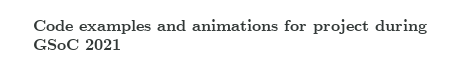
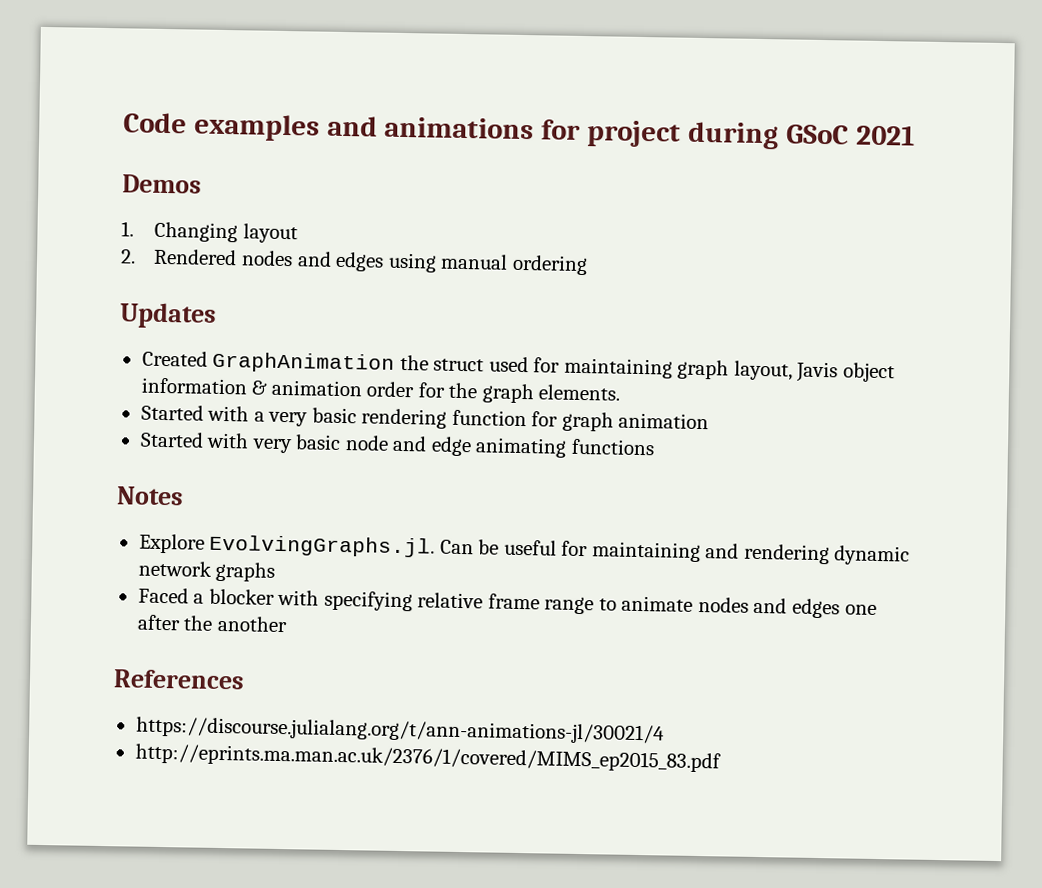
(121, 44) none -> [122,174,202,194] [121,221,298,244] [120,248,588,276] [119,302,217,329] [141,350,895,383] [140,377,621,404] [140,404,710,432] [139,431,655,458] [116,486,184,506] [138,533,911,566] [137,560,276,582] [137,587,877,619] [136,614,288,633] [113,669,245,690] [135,716,665,745] [134,743,721,773] // Demos // 1. Changing layout // 2. Rendered nodes and edges using manual ordering // Updates // Created GraphAnimation the struct used for maintaining graph layout, Javis object information & animation order for the graph elements. // Started with a very basic rendering function for graph animation // Started with very basic node and edge animating functions // Notes // Explore EvolvingGraphs.jl. Can be useful for maintaining and rendering dynamic network graphs // Faced a blocker with specifying relative frame range to animate nodes and edges one after the another // References // https://discourse.julialang.org/t/ann-animations-jl/30021/4 // http://eprints.ma.man.ac.uk/2376/1/covered/MIMS_ep2015_83.pdf

